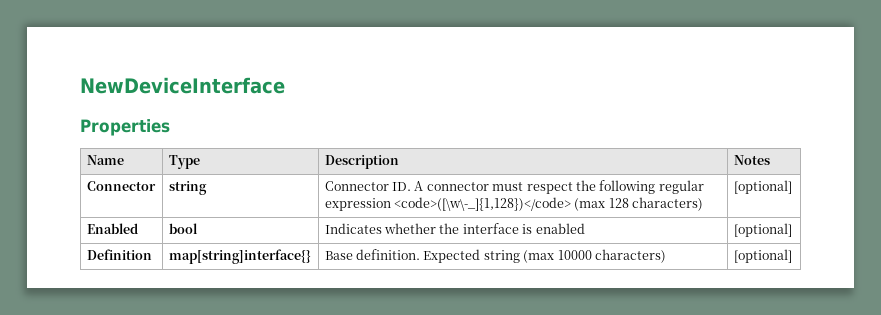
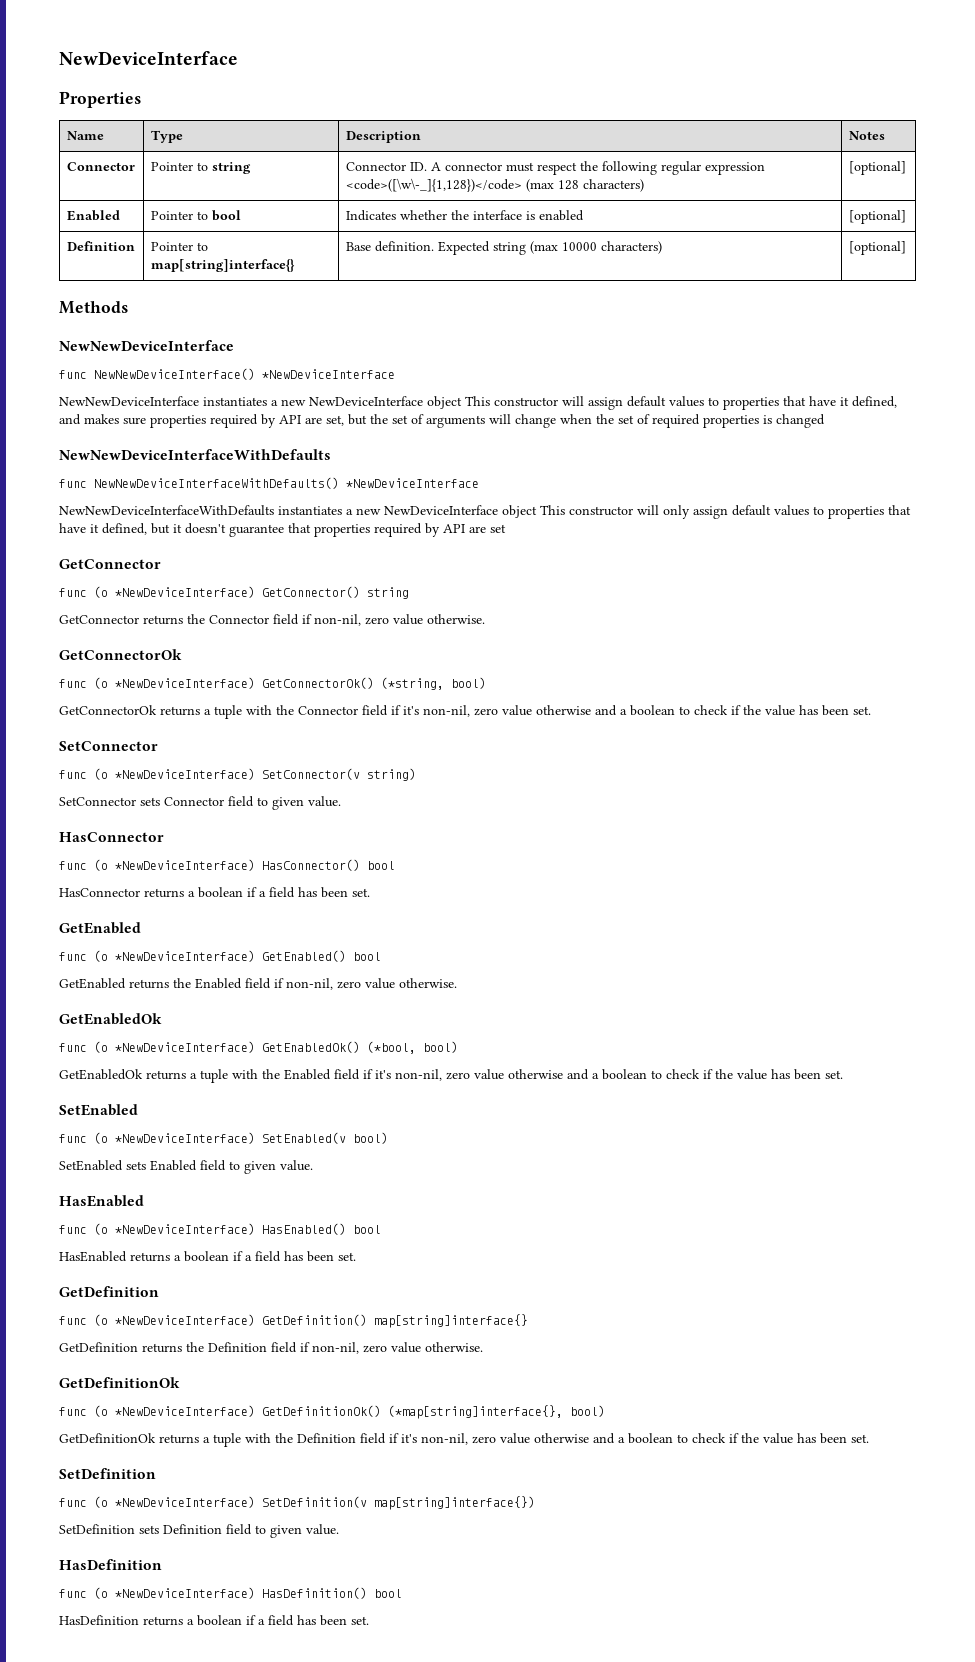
(156, 186) none -> [150,162,208,171] Pointer to
(138, 228) none -> [150,211,208,220] Pointer to
(152, 254) none -> [150,242,208,251] Pointer to
(792, 256) none -> [59,301,128,314] [59,340,234,351] [59,368,395,380] [59,396,897,410] [59,414,825,428] [59,449,331,460] [59,477,479,489] [59,505,911,519] [59,523,506,537] [59,559,161,569] [59,586,409,599] [59,614,485,626] [59,649,182,660] [59,677,486,690] [59,705,871,719] [59,741,158,751] [59,768,416,781] [59,796,341,810] [59,832,164,842] [59,859,395,871] [59,887,370,898] [59,922,141,934] [59,950,381,962] [59,978,457,990] [59,1013,162,1025] [59,1041,458,1054] [59,1069,843,1083] [59,1104,138,1116] [59,1132,388,1144] [59,1160,313,1174] [59,1195,144,1207] [59,1223,381,1235] [59,1251,356,1262] [59,1286,159,1297] [59,1314,528,1328] [59,1342,483,1354] [59,1377,180,1388] [59,1405,605,1419] [59,1433,869,1447] [59,1468,156,1479] [59,1496,535,1510] [59,1524,339,1538] [59,1559,162,1570] [59,1587,402,1599] [59,1615,369,1626] // Methods // NewNewDeviceInterface // func NewNewDeviceInterface() *NewDeviceInterface // NewNewDeviceInterface instantiates a new NewDeviceInterface object This constructor will assign default values to properties that have it defined, and makes sure properties required by API are set, but the set of arguments will change when the set of required properties is changed // NewNewDeviceInterfaceWithDefaults // func NewNewDeviceInterfaceWithDefaults() *NewDeviceInterface // NewNewDeviceInterfaceWithDefaults instantiates a new NewDeviceInterface object This constructor will only assign default values to properties that have it defined, but it doesn't guarantee that properties required by API are set // GetConnector // func (o *NewDeviceInterface) GetConnector() string // GetConnector returns the Connector field if non-nil, zero value otherwise. // GetConnectorOk // func (o *NewDeviceInterface) GetConnectorOk() (*string, bool) // GetConnectorOk returns a tuple with the Connector field if it's non-nil, zero value otherwise and a boolean to check if the value has been set. // SetConnector // func (o *NewDeviceInterface) SetConnector(v string) // SetConnector sets Connector field to given value. // HasConnector // func (o *NewDeviceInterface) HasConnector() bool // HasConnector returns a boolean if a field has been set. // GetEnabled // func (o *NewDeviceInterface) GetEnabled() bool // GetEnabled returns the Enabled field if non-nil, zero value otherwise. // GetEnabledOk // func (o *NewDeviceInterface) GetEnabledOk() (*bool, bool) // GetEnabledOk returns a tuple with the Enabled field if it's non-nil, zero value otherwise and a boolean to check if the value has been set. // SetEnabled // func (o *NewDeviceInterface) SetEnabled(v bool) // SetEnabled sets Enabled field to given value. // HasEnabled // func (o *NewDeviceInterface) HasEnabled() bool // HasEnabled returns a boolean if a field has been set. // GetDefinition // func (o *NewDeviceInterface) GetDefinition() map[string]interface{} // GetDefinition returns the Definition field if non-nil, zero value otherwise. // GetDefinitionOk // func (o *NewDeviceInterface) GetDefinitionOk() (*map[string]interface{}, bool) // GetDefinitionOk returns a tuple with the Definition field if it's non-nil, zero value otherwise and a boolean to check if the value has been set. // SetDefinition // func (o *NewDeviceInterface) SetDefinition(v map[string]interface{}) // SetDefinition sets Definition field to given value. // HasDefinition // func (o *NewDeviceInterface) HasDefinition() bool // HasDefinition returns a boolean if a field has been set.

